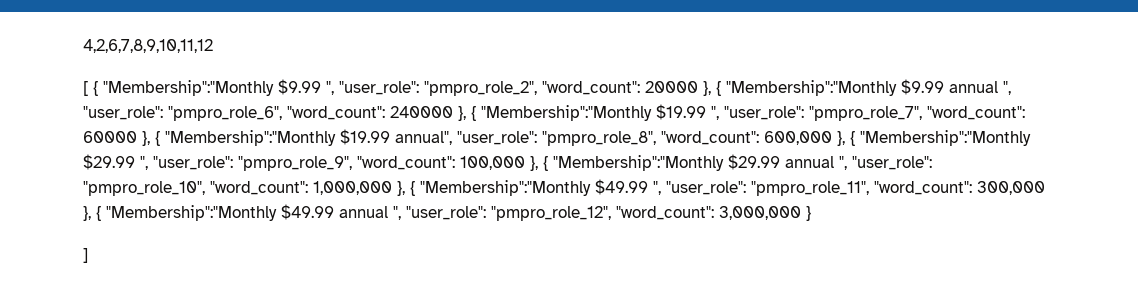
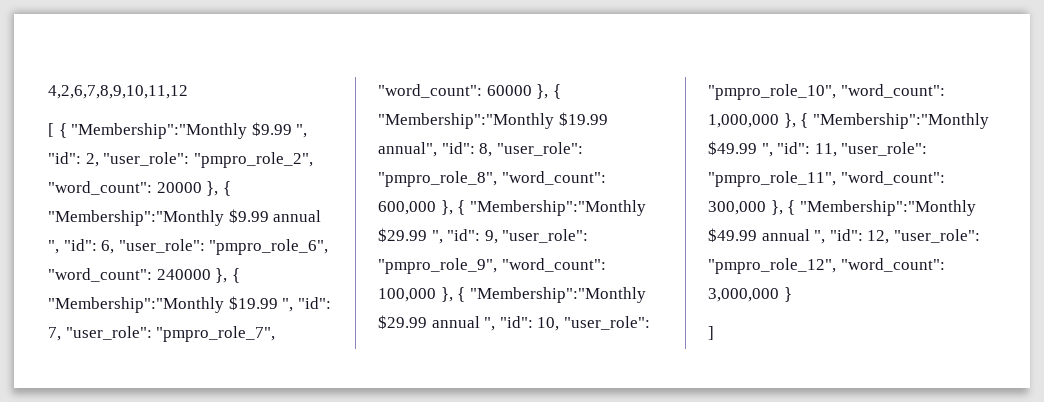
(334, 88) none -> [48,152,99,167] "id": 2,
(1011, 88) none -> [63,239,115,254] "id": 6,
(719, 113) none -> [297,297,331,309] [48,327,61,341] "id": 7,
(452, 138) none -> [441,142,493,157] "id": 8,
(148, 163) none -> [447,229,498,244] "id": 9,
(847, 163) none -> [499,316,560,331] "id": 10,
(661, 188) none -> [777,142,837,157] "id": 11,
(401, 213) none -> [829,229,890,244] "id": 12,

